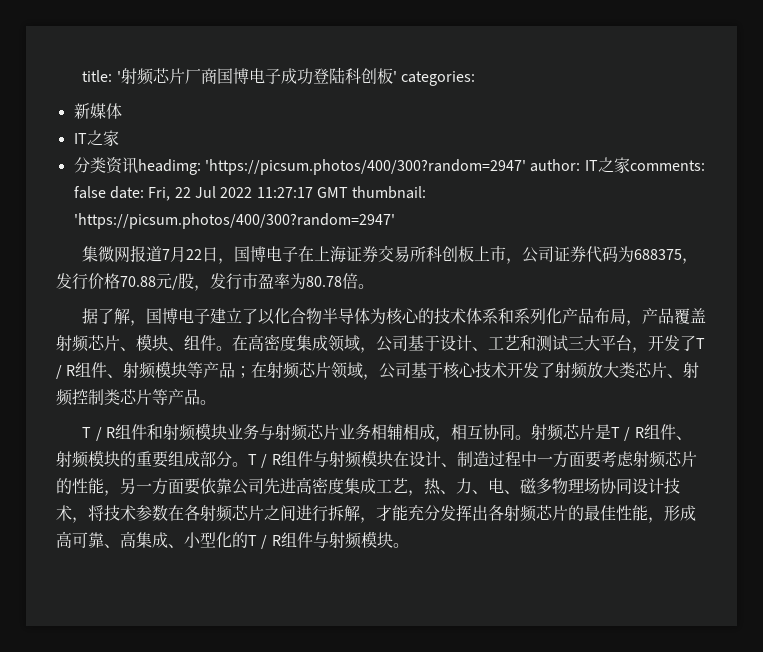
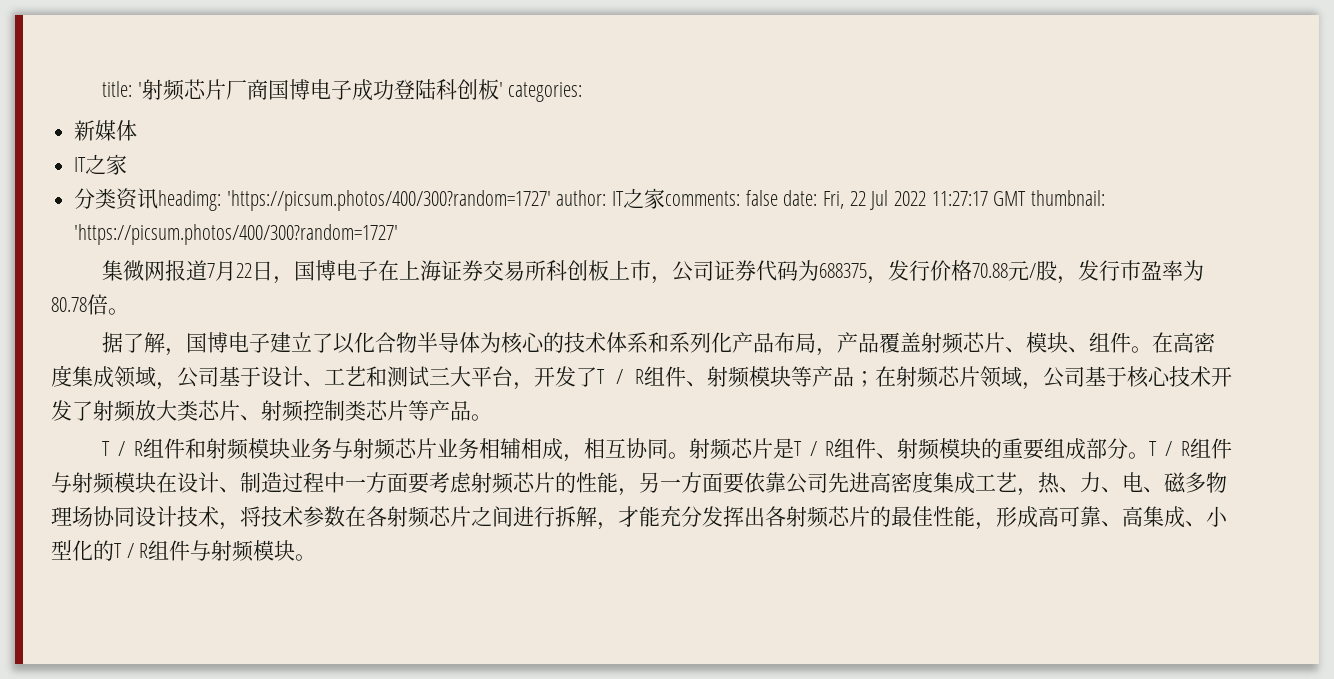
[204,159,526,175] 'https://picsum.photos/400/300?random=2947' -> [226,190,551,211] 'https://picsum.photos/400/300?random=1727'
[73,213,395,229] 'https://picsum.photos/400/300?random=2947' -> [74,224,399,245] 'https://picsum.photos/400/300?random=1727'

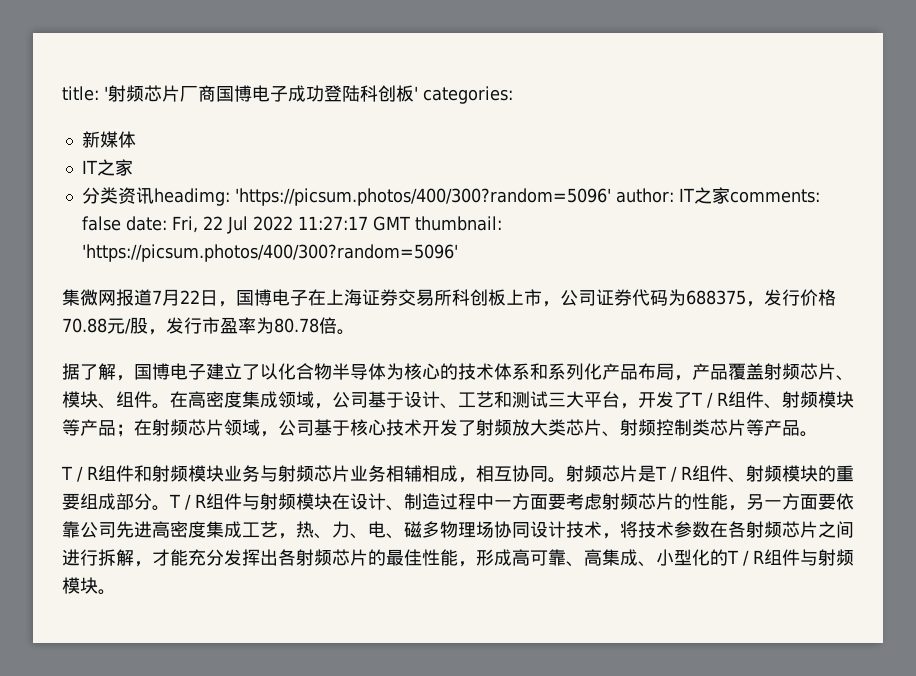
[226,190,551,211] 'https://picsum.photos/400/300?random=1727' -> [234,188,611,206] 'https://picsum.photos/400/300?random=5096'
[74,224,399,245] 'https://picsum.photos/400/300?random=1727' -> [81,244,458,262] 'https://picsum.photos/400/300?random=5096'

